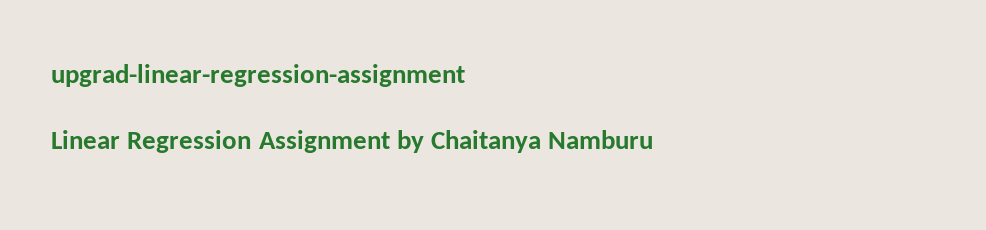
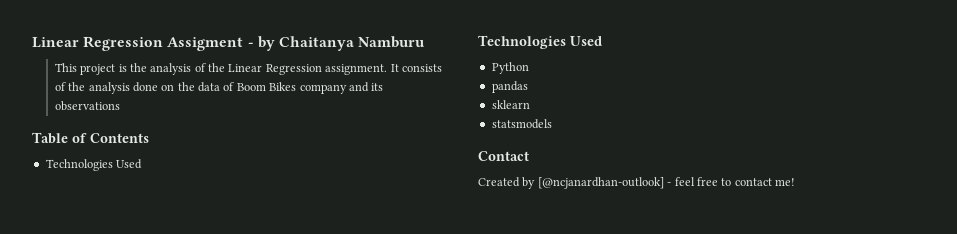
[51,64,465,87] [51,130,390,153] upgrad-linear-regression-assignment // Linear Regression Assignment -> [32,36,254,51] Linear Regression Assigment -
(654, 139) none -> [54,63,442,75] [54,82,384,94] [54,101,120,111] [32,132,149,144] [45,159,143,171] [478,35,602,49] [491,62,529,74] [491,81,528,93] [491,100,530,109] [491,119,552,129] [478,151,529,161] [478,177,795,189] // This project is the analysis of the Linear Regression assignment. It consists of the analysis done on the data of Boom Bikes company and its observations // Table of Contents // Technologies Used // Technologies Used // Python // pandas // sklearn // statsmodels // Contact // Created by [@ncjanardhan-outlook] - feel free to contact me!

